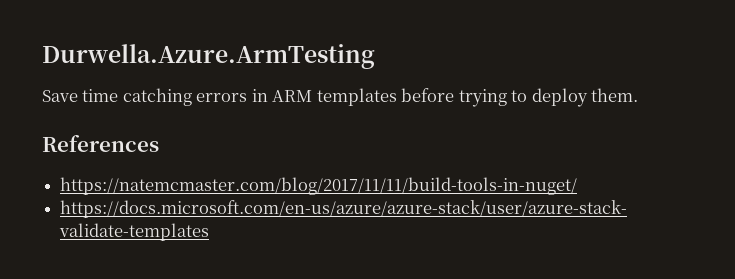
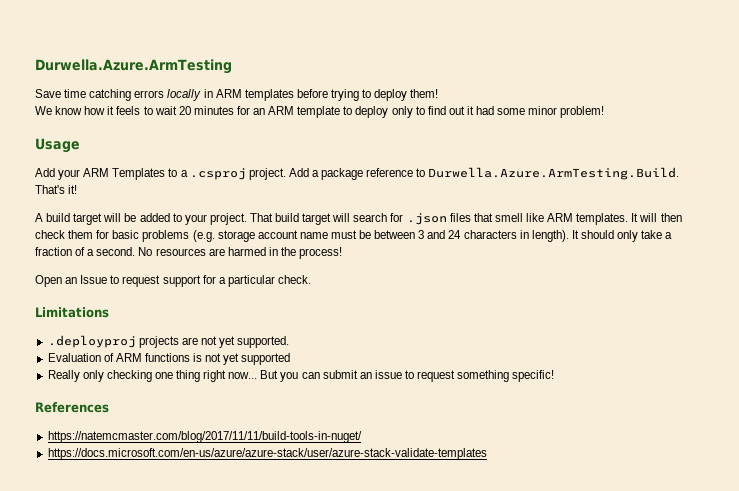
(248, 97) none -> [167,89,202,101] locally
[591,88,639,102] them. -> [410,89,439,98] [35,106,605,118] [35,138,80,153] [35,167,680,180] [35,185,78,194] [35,213,682,225] [35,230,673,242] [35,247,343,259] [35,275,311,287] [35,307,109,318] [47,335,290,348] [47,353,291,365] [47,370,555,382] them! // We know how it feels to wait 20 minutes for an ARM template to deploy only to find out it had some minor problem! // Usage // Add your ARM Templates to a .csproj project. Add a package reference to Durwella.Azure.ArmTesting.Build. That's it! // A build target will be added to your project. That build target will search for .json files that smell like ARM templates. It will then check them for basic problems (e.g. storage account name must be between 3 and 24 characters in length). It should only take a fraction of a second. No resources are harmed in the process! // Open an Issue to request support for a particular check. // Limitations // .deployproj projects are not yet supported. // Evaluation of ARM functions is not yet supported // Really only checking one thing right now... But you can submit an issue to request something specific!

